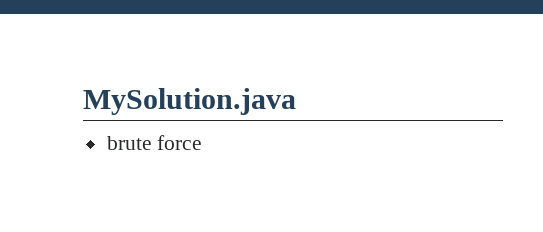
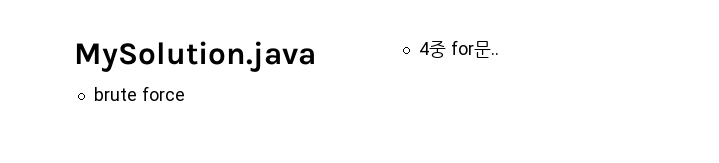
(203, 142) none -> [418,40,499,58] // 4중 for문..

